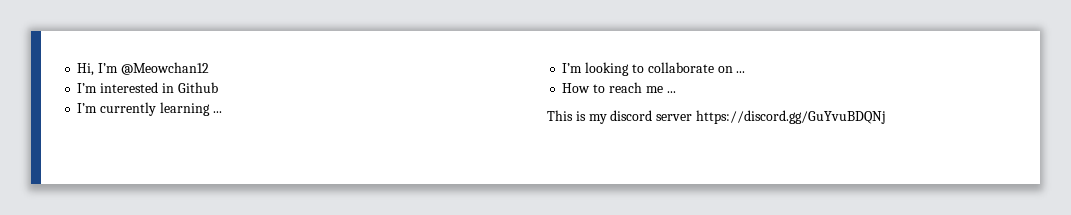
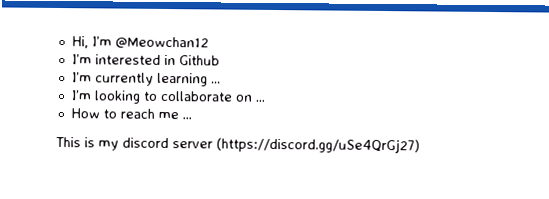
[695,110,886,124] https://discord.gg/GuYvuBDQNj -> [216,137,420,154] (https://discord.gg/uSe4QrGj27)

